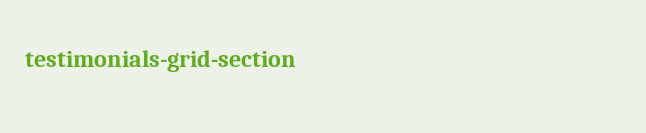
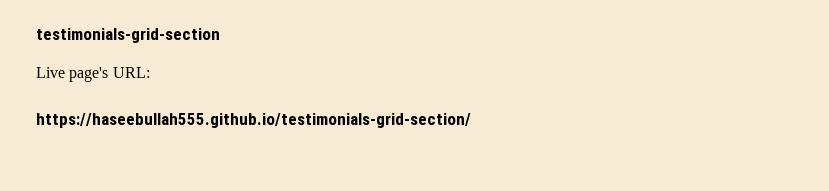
(296, 61) none -> [36,67,150,82] [36,113,471,128] // Live page's URL: // https://haseebullah555.github.io/testimonials-grid-section/

